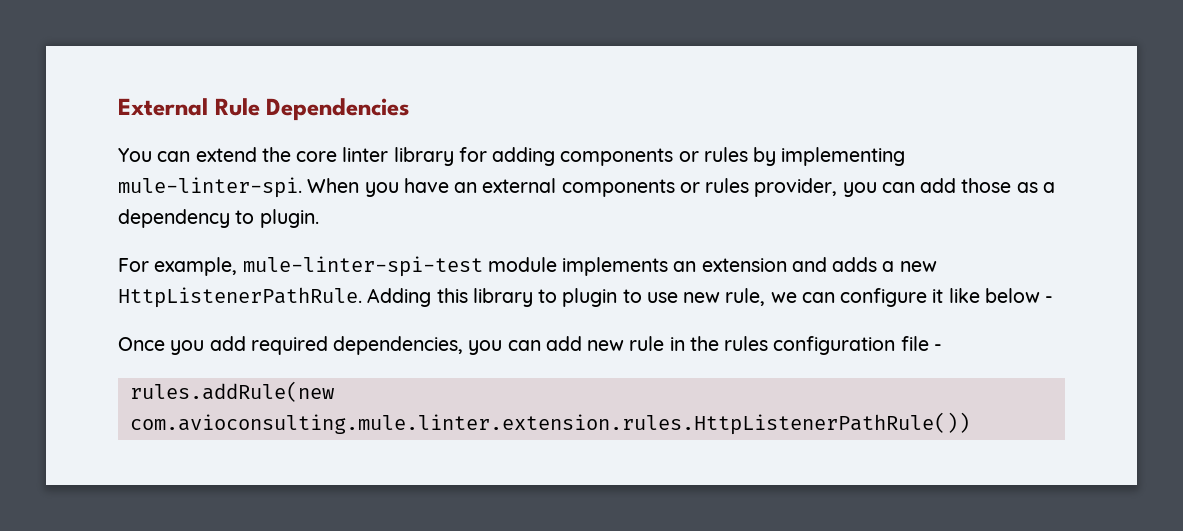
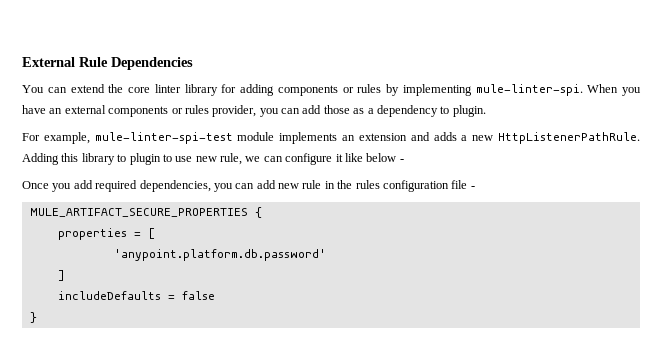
[129,381,334,402] [129,412,970,435] rules.addRule(new com.avioconsulting.mule.linter.extension.rules.HttpListenerPathRule()) -> [29,207,262,218] [57,228,155,240] [113,249,326,261] [57,270,65,281] [57,291,215,300] [29,312,37,323] MULE_ARTIFACT_SECURE_PROPERTIES { // properties = [ // 'anypoint.platform.db.password' // ] // includeDefaults = false // }

